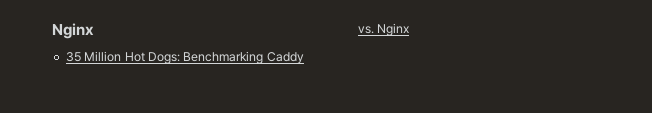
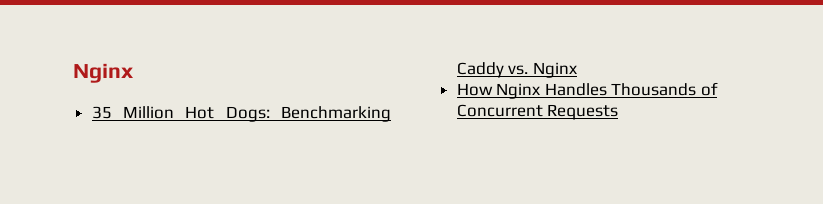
(410, 29) none -> [456,82,719,99] [456,104,619,120] // How Nginx Handles Thousands of Concurrent Requests

